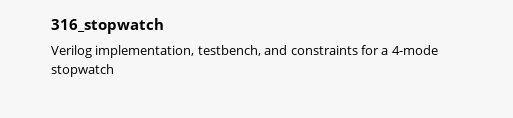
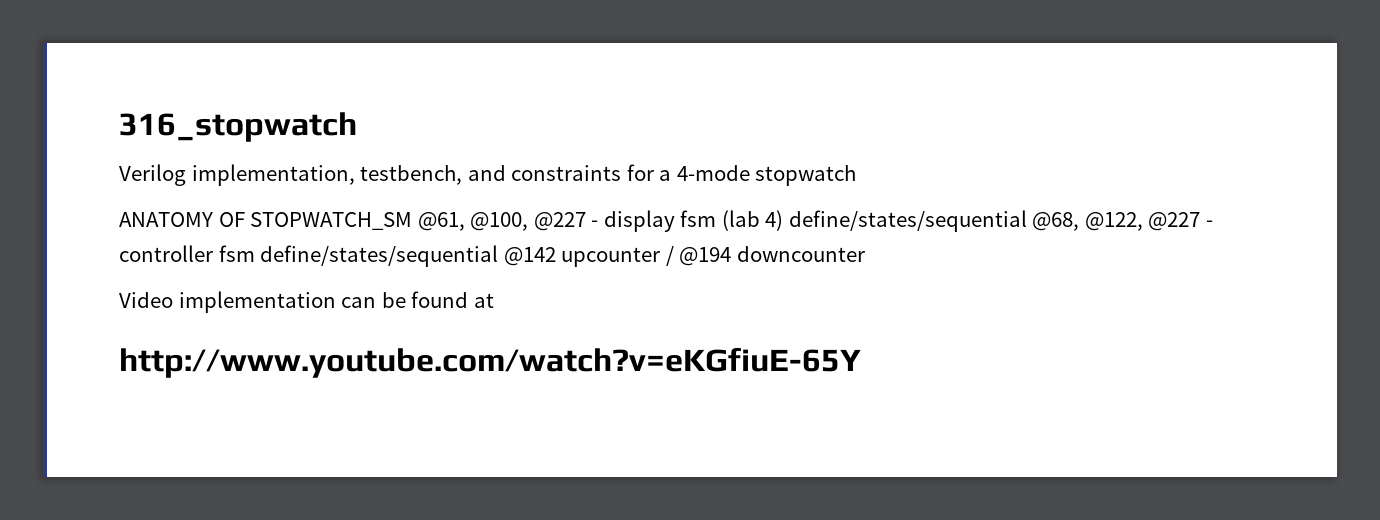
(114, 70) none -> [119,210,1214,232] [119,245,865,267] [119,291,494,313] [119,347,861,378] // ANATOMY OF STOPWATCH_SM @61, @100, @227 - display fsm (lab 4) define/states/sequential @68, @122, @227 - controller fsm define/states/sequential @142 upcounter / @194 downcounter // Video implementation can be found at // http://www.youtube.com/watch?v=eKGfiuE-65Y

